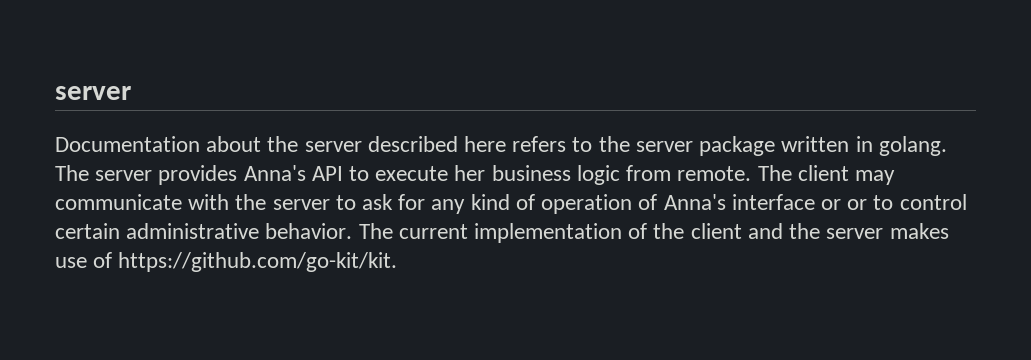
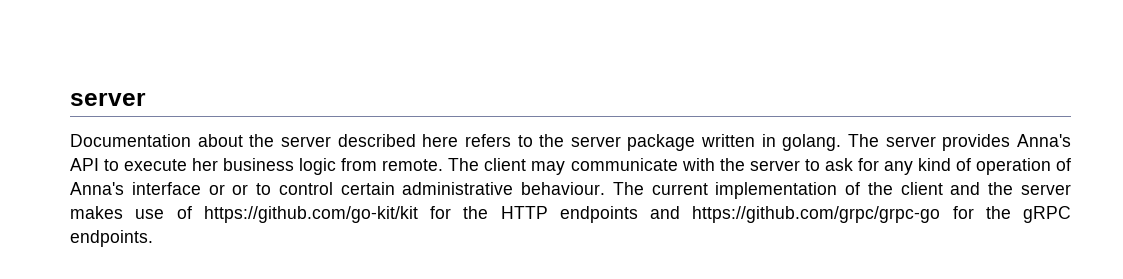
[265,223,353,239] behavior. -> [521,182,606,195] behaviour.
[118,252,398,272] https://github.com/go-kit/kit. -> [203,206,1071,223] [70,230,153,247] https://github.com/go-kit/kit for the HTTP endpoints and https://github.com/grpc/grpc-go for the gRPC endpoints.

